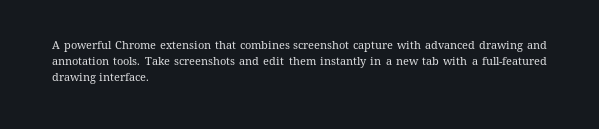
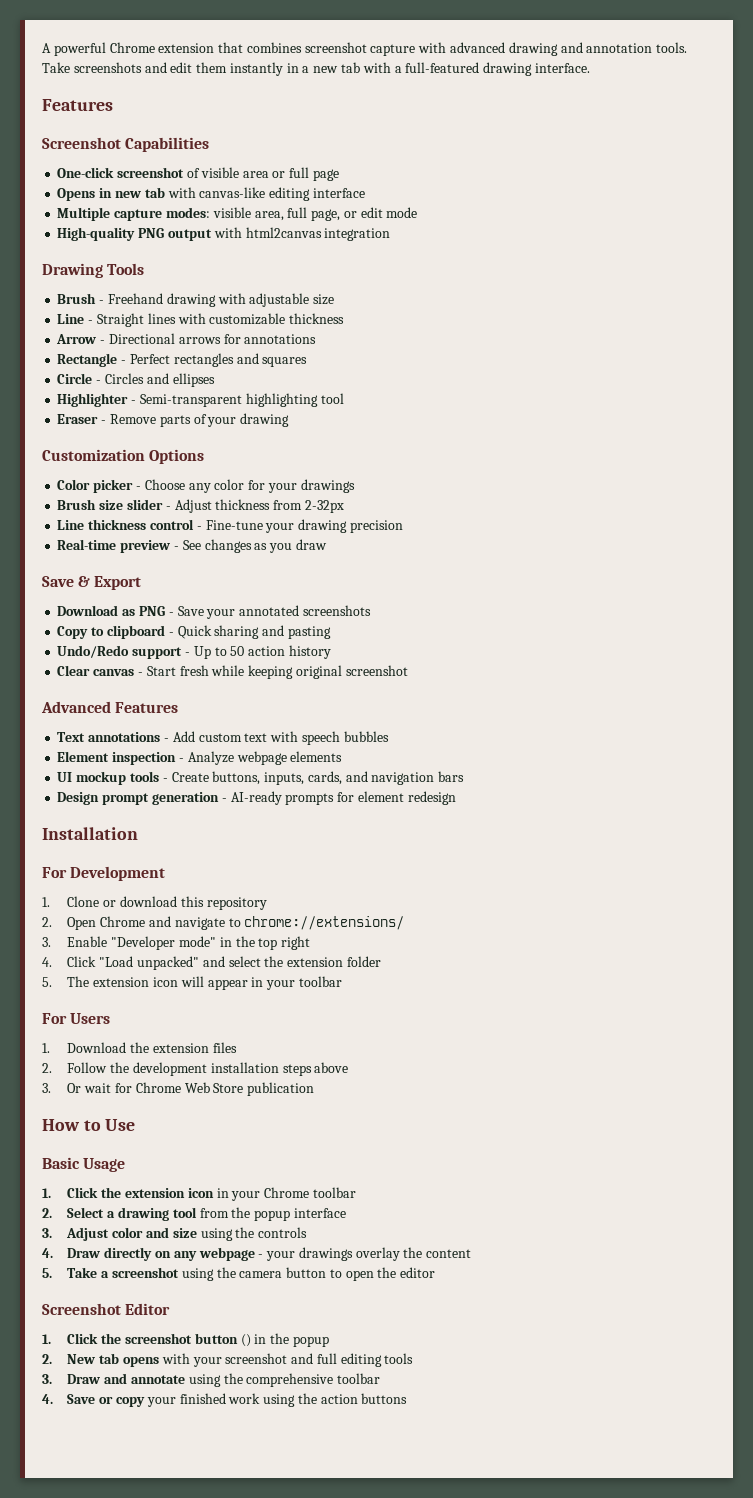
(149, 77) none -> [42,99,113,111] [42,137,210,152] [57,167,339,181] [57,187,365,201] [57,207,418,221] [57,227,391,241] [42,263,145,278] [57,293,335,307] [57,313,345,327] [56,333,317,344] [57,353,308,367] [57,373,215,387] [57,393,344,407] [57,413,290,427] [42,449,205,464] [57,479,355,493] [57,499,344,513] [57,519,403,533] [57,539,327,553] [42,576,142,590] [57,605,371,619] [57,625,331,639] [57,645,331,659] [57,665,408,679] [41,701,179,713] [57,731,389,745] [57,751,343,765] [57,771,465,785] [57,791,456,805] [42,827,138,840] [42,866,166,881] [42,896,267,910] [42,916,405,930] [42,936,311,950] [42,956,381,970] [42,976,342,990] [42,1013,111,1024] [42,1042,237,1053] [42,1062,349,1076] [42,1082,315,1096] [42,1119,136,1131] [42,1157,126,1172] [42,1187,356,1201] [42,1207,346,1221] [42,1227,308,1241] [42,1247,472,1261] [42,1267,436,1281] [42,1303,171,1315] [42,1333,329,1347] [42,1353,414,1367] [42,1373,381,1387] [42,1393,408,1407] // Features // Screenshot Capabilities // One-click screenshot of visible area or full page // Opens in new tab with canvas-like editing interface // Multiple capture modes: visible area, full page, or edit mode // High-quality PNG output with html2canvas integration // Drawing Tools // Brush - Freehand drawing with adjustable size // Line - Straight lines with customizable thickness // Arrow - Directional arrows for annotations // Rectangle - Perfect rectangles and squares // Circle - Circles and ellipses // Highlighter - Semi-transparent highlighting tool // Eraser - Remove parts of your drawing // Customization Options // Color picker - Choose any color for your drawings // Brush size slider - Adjust thickness from 2-32px // Line thickness control - Fine-tune your drawing precision // Real-time preview - See changes as you draw // Save & Export // Download as PNG - Save your annotated screenshots // Copy to clipboard - Quick sharing and pasting // Undo/Redo support - Up to 50 action history // Clear canvas - Start fresh while keeping original screenshot // Advanced Features // Text annotations - Add custom text with speech bubbles // Element inspection - Analyze webpage elements // UI mockup tools - Create buttons, inputs, cards, and navigation bars // Design prompt generation - AI-ready prompts for element redesign // Installation // For Development // 1. Clone or download this repository // 2. Open Chrome and navigate to chrome://extensions/ // 3. Enable "Developer mode" in the top right // 4. Click "Load unpacked" and select the extension folder // 5. The extension icon will appear in your toolbar // For Users // 1. Download the extension files // 2. Follow the development installation steps above // 3. Or wait for Chrome Web Store publication // How to Use // Basic Usage // 1. Click the extension icon in your Chrome toolbar // 2. Select a drawing tool from the popup interface // 3. Adjust color and size using the controls // 4. Draw directly on any webpage - your drawings overlay the content // 5. Take a screenshot using the camera button to open the editor // Screenshot Editor // 1. Click the screenshot button () in the popup // 2. New tab opens with your screenshot and full editing tools // 3. Draw and annotate using the comprehensive toolbar // 4. Save or copy your finished work using the action buttons

